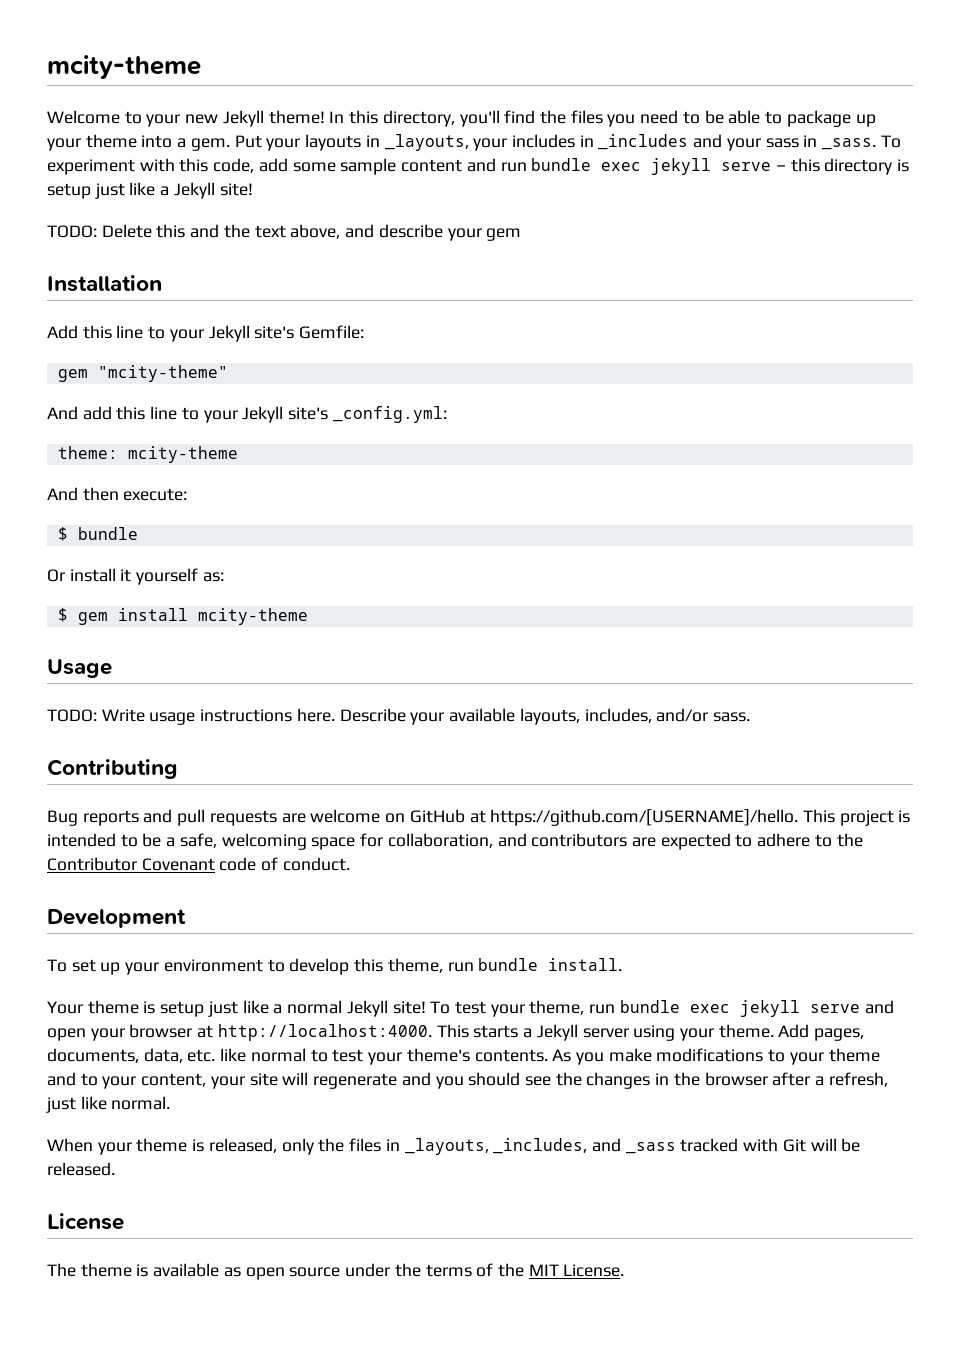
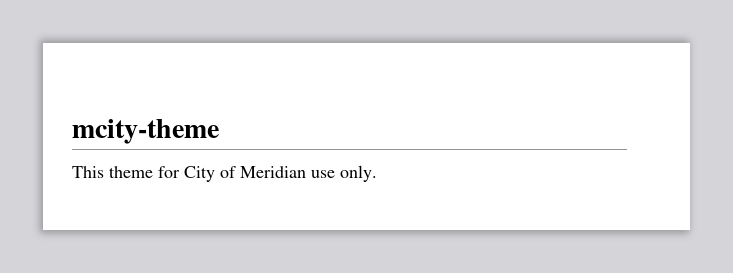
[47,55,201,79] [47,110,876,127] [47,134,901,151] [47,158,910,175] [47,182,253,199] [47,224,522,241] [47,275,162,292] [47,325,365,342] [57,365,228,382] [47,406,447,423] [57,446,238,463] [47,487,188,501] [57,527,138,541] [47,568,224,585] [57,608,308,625] [47,659,112,678] [47,708,750,725] [47,759,178,779] [47,809,911,826] [47,833,863,850] [47,857,350,871] [47,909,186,928] [47,958,623,975] [47,1000,894,1017] [47,1024,865,1041] [47,1048,880,1065] [47,1072,888,1089] [46,1096,171,1113] [47,1138,861,1155] [47,1162,115,1176] [47,1213,124,1230] [47,1263,625,1280] mcity-theme // Welcome to your new Jekyll theme! In this directory, you'll find the files you need to be able to package up your theme into a gem. Put your layouts in _layouts, your includes in _includes and your sass in _sass. To experiment with this code, add some sample content and run bundle exec jekyll serve – this directory is setup just like a Jekyll site! // TODO: Delete this and the text above, and describe your gem // Installation // Add this line to your Jekyll site's Gemfile: // gem "mcity-theme" // And add this line to your Jekyll site's _config.yml: // theme: mcity-theme // And then execute: // $ bundle // Or install it yourself as: // $ gem install mcity-theme // Usage // TODO: Write usage instructions here. Describe your available layouts, includes, and/or sass. // Contributing // Bug reports and pull requests are welcome on GitHub at https://github.com/[USERNAME]/hello. This project is intended to be a safe, welcoming space for collaboration, and contributors are expected to adhere to the Contributor Covenant code of conduct. // Development // To set up your environment to develop this theme, run bundle install. // Your theme is setup just like a normal Jekyll site! To test your theme, run bundle exec jekyll serve and open your browser at http://localhost:4000. This starts a Jekyll server using your theme. Add pages, documents, data, etc. like normal to test your theme's contents. As you make modifications to your theme and to your content, your site will regenerate and you should see the changes in the browser after a refresh, just like normal. // When your theme is released, only the files in _layouts, _includes, and _sass tracked with Git will be released. // License // The theme is available as open source under the terms of the MIT License. -> [72,119,219,144] [72,165,377,182] mcity-theme // This theme for City of Meridian use only.

